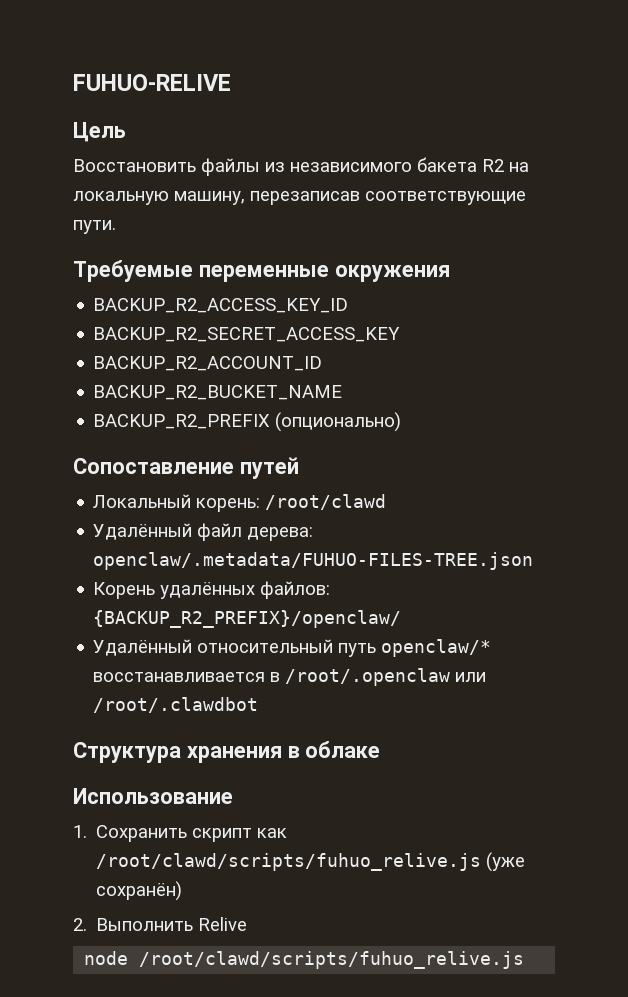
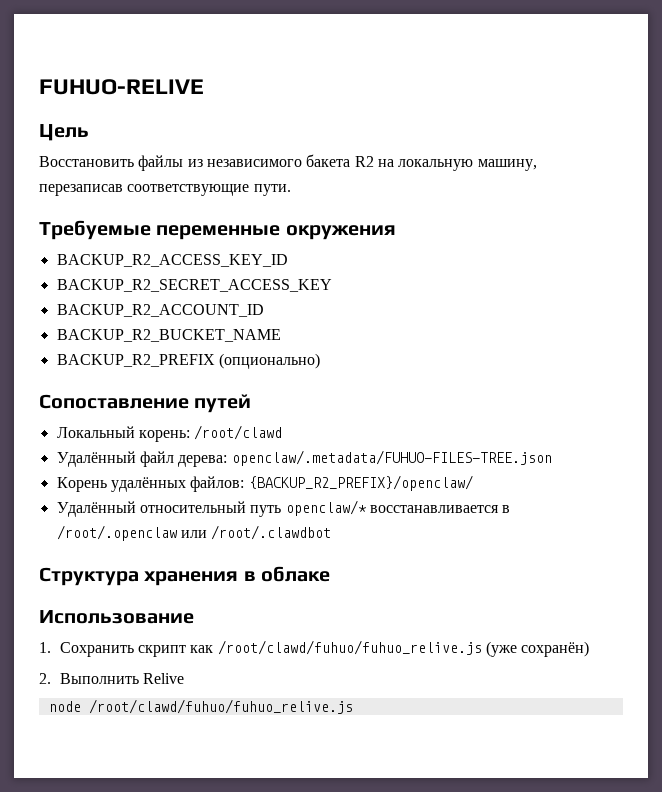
[96,853,482,871] /root/clawd/scripts/fuhuo_relive.js -> [217,640,482,655] /root/clawd/fuhuo/fuhuo_relive.js
[139,951,525,969] /root/clawd/scripts/fuhuo_relive.js -> [88,699,353,714] /root/clawd/fuhuo/fuhuo_relive.js

